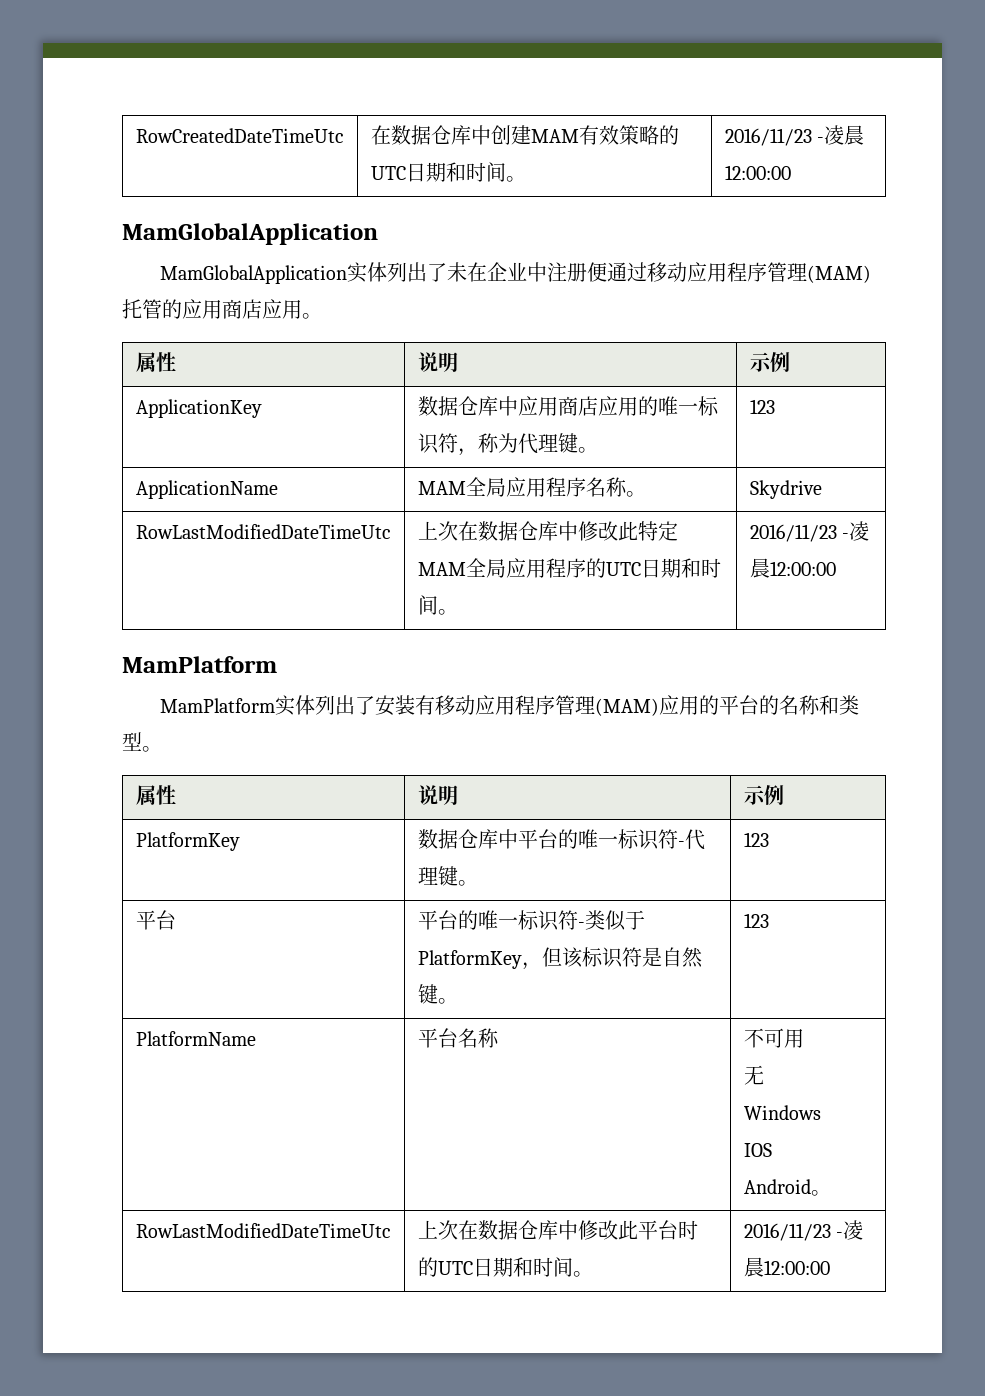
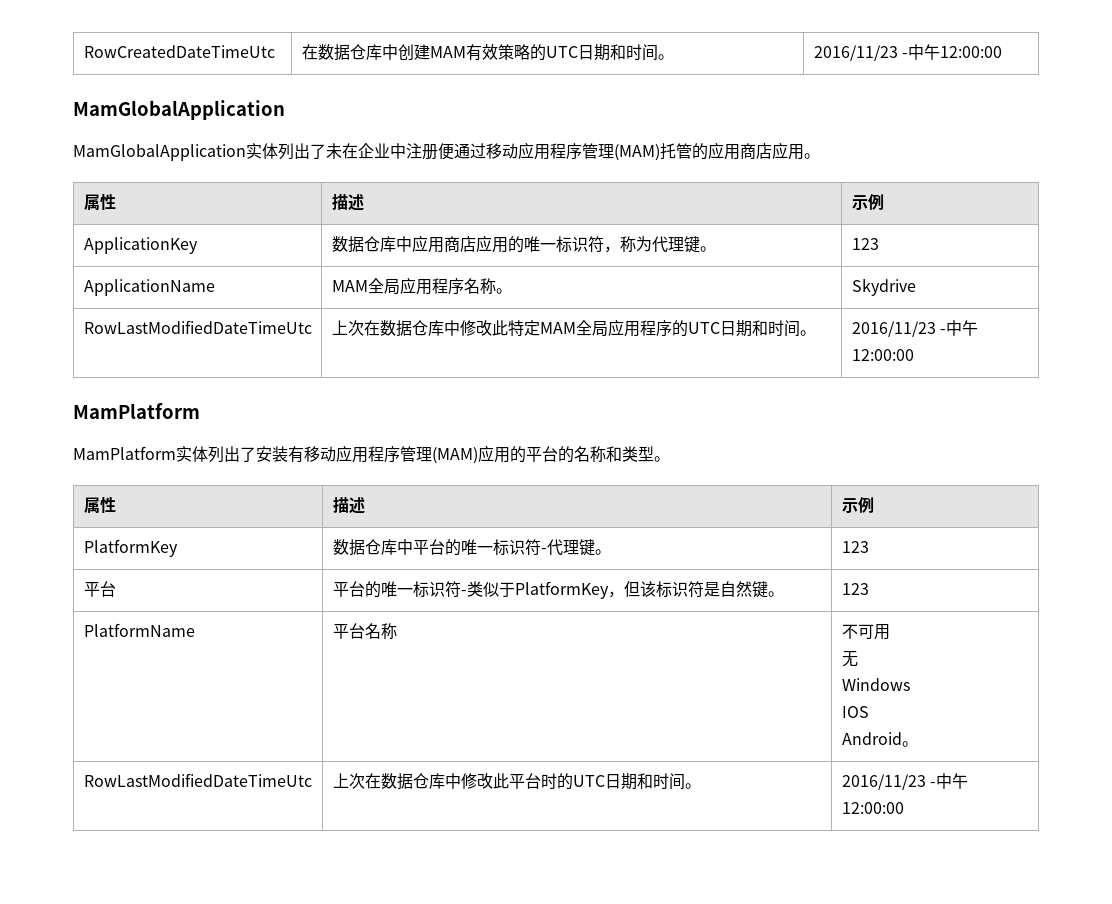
[823,125,864,145] 凌晨 -> [907,44,940,60] 中午
[417,352,458,372] 说明 -> [331,194,364,211] 描述
[848,521,869,541] [749,558,770,578] 凌晨 -> [945,320,978,336] 中午
[417,785,458,805] 说明 -> [332,497,365,514] 描述
[842,1220,863,1240] [743,1257,764,1277] 凌晨 -> [935,773,968,789] 中午

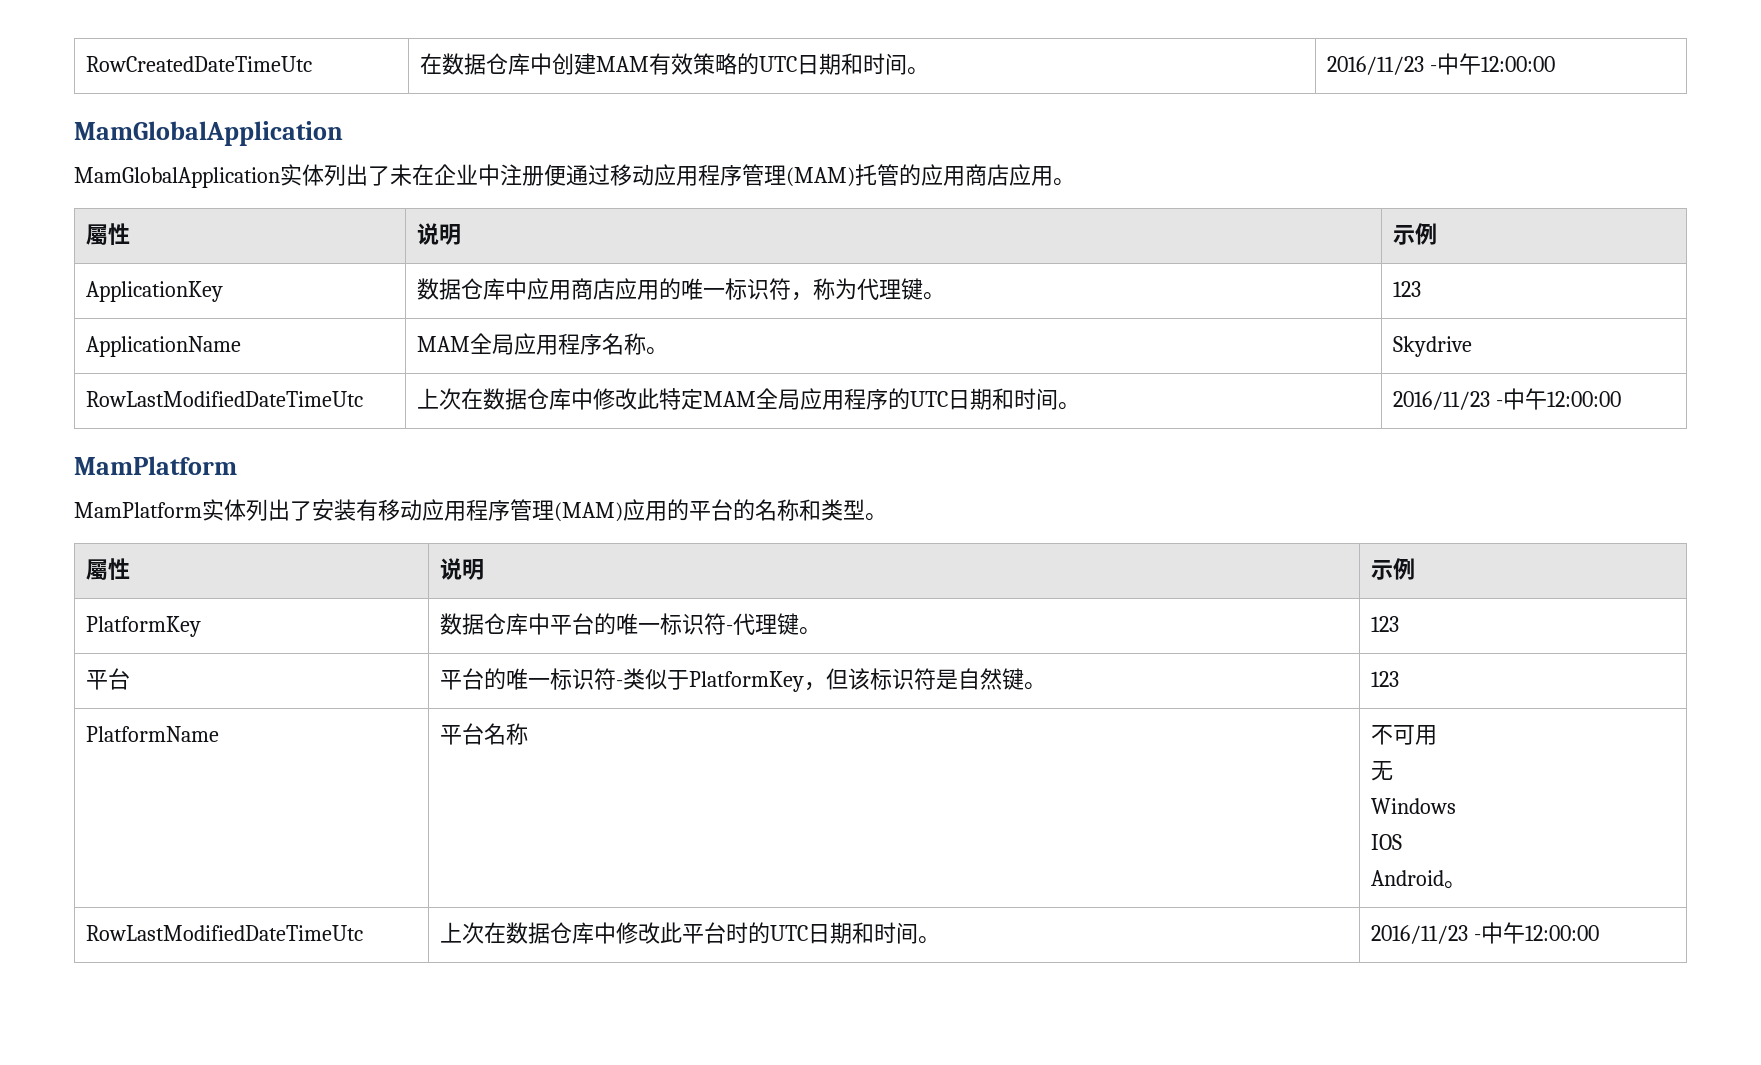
[83,193,116,210] [331,194,364,211] 属性 | 描述 -> [85,223,130,245] [416,223,461,245] 屬性 | 说明
[83,496,116,513] [332,497,365,514] 属性 | 描述 -> [85,558,130,580] [439,558,484,580] 屬性 | 说明

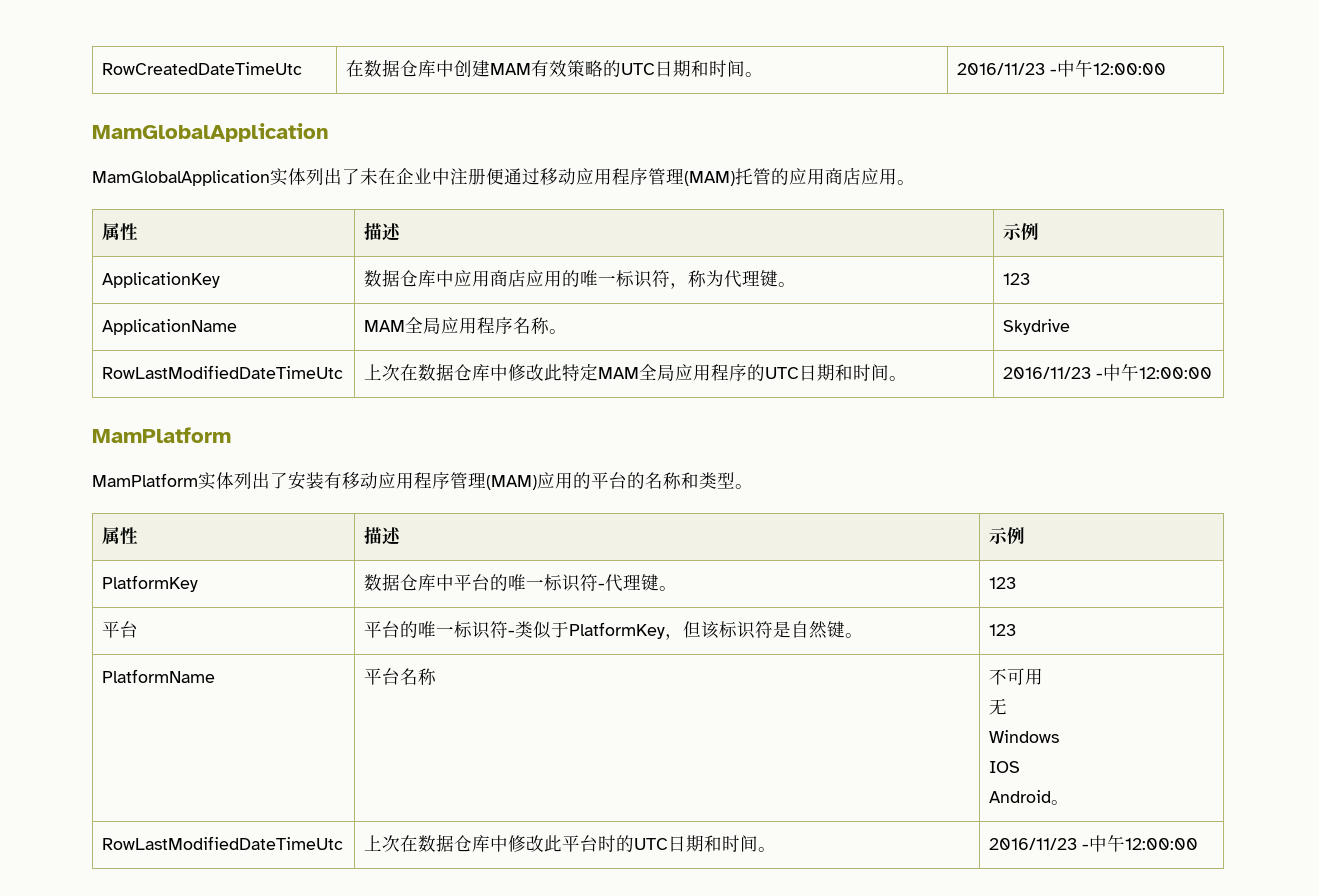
[85,223,130,245] [416,223,461,245] 屬性 | 说明 -> [102,223,139,241] [364,222,402,241] 属性 | 描述
[85,558,130,580] [439,558,484,580] 屬性 | 说明 -> [102,527,139,545] [364,526,402,545] 属性 | 描述

